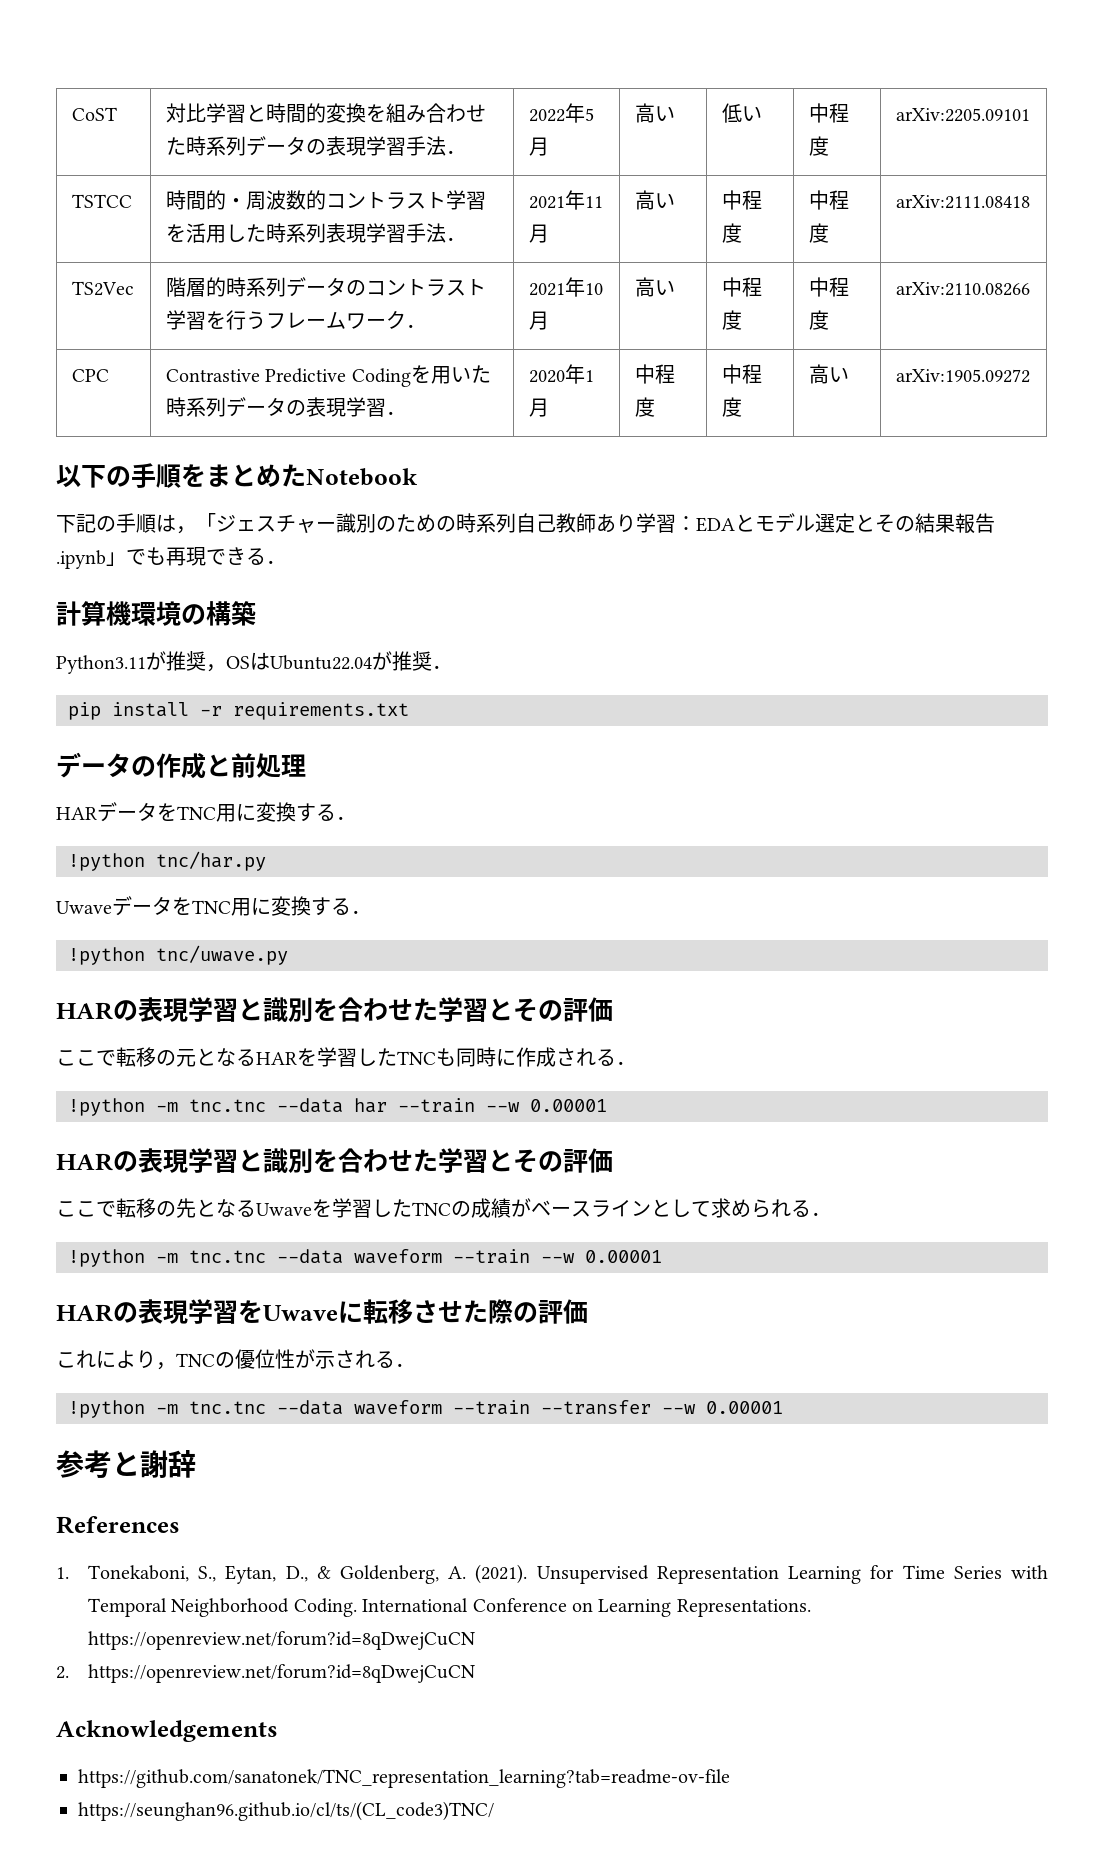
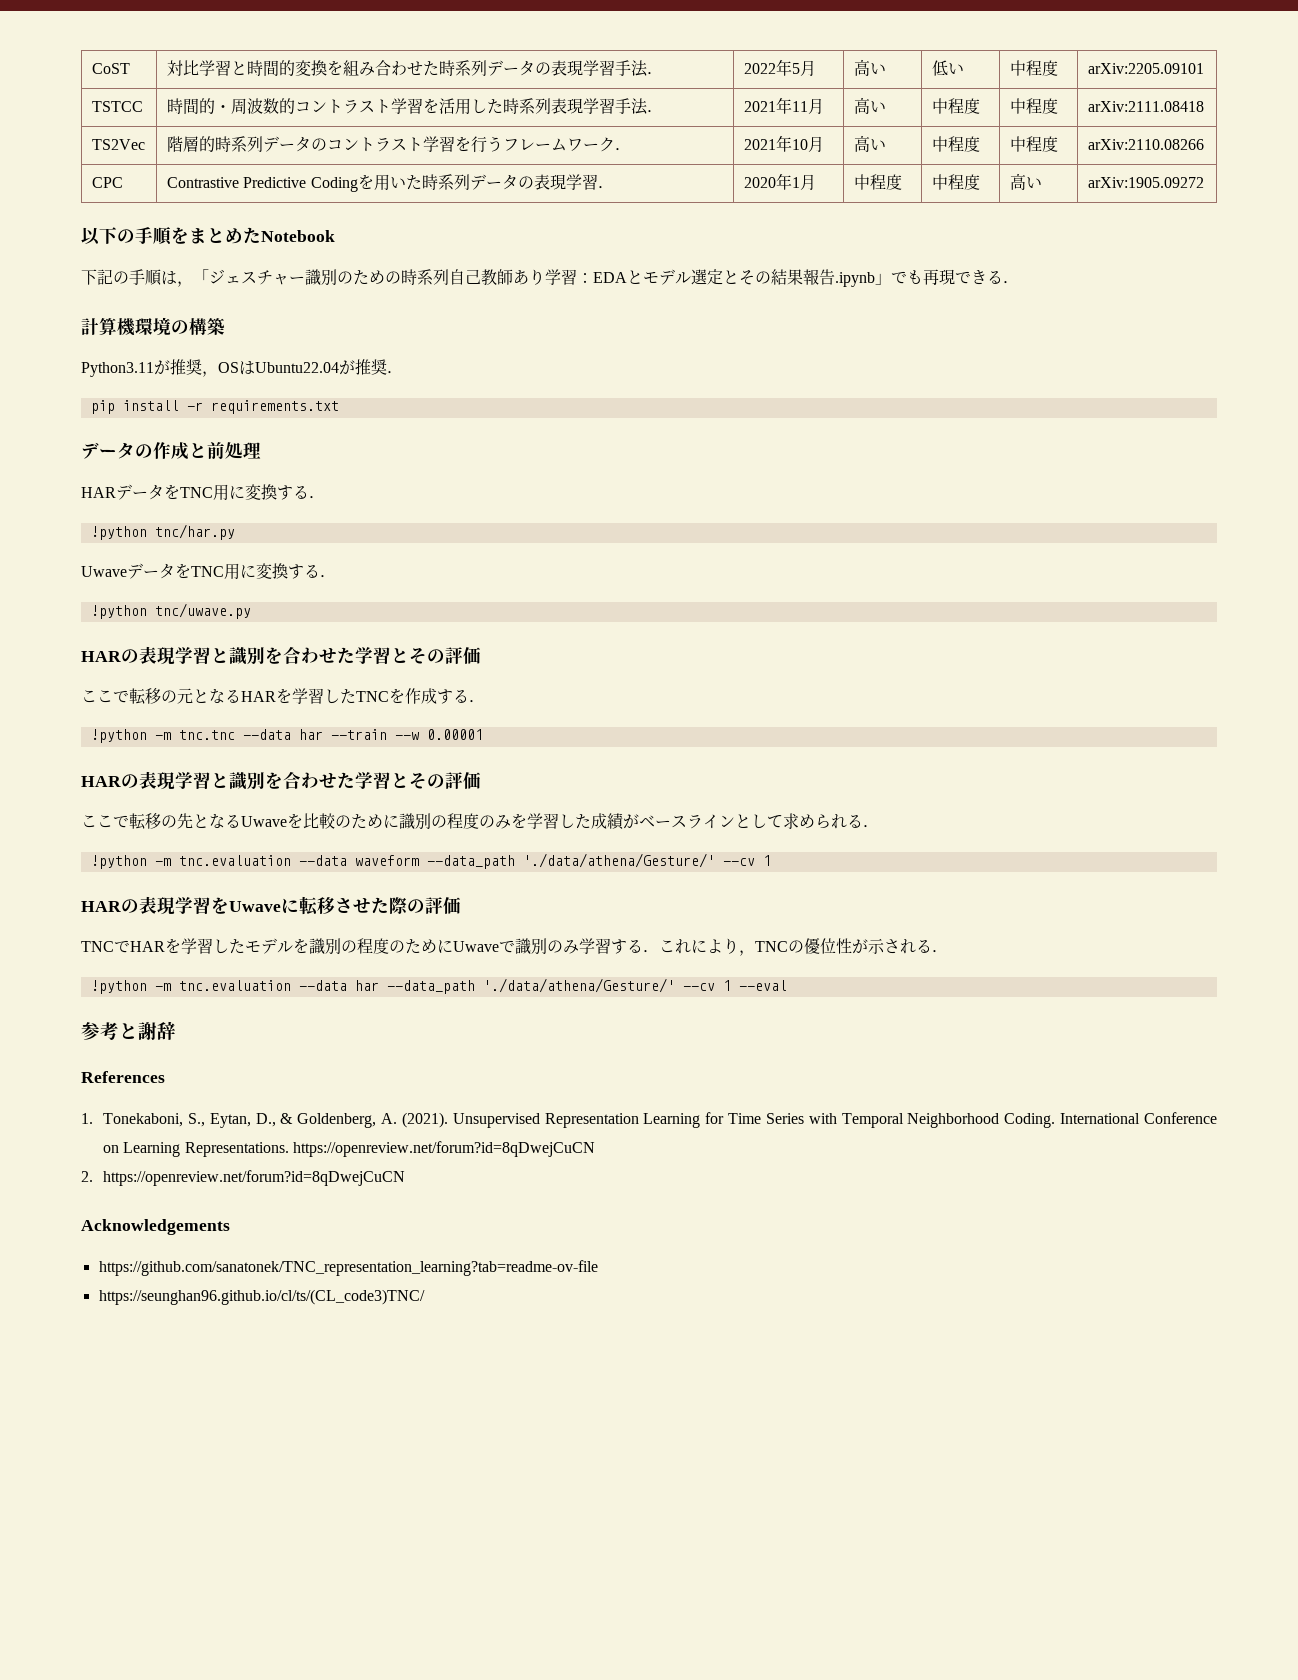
[436,1047,596,1067] も同時に作成され -> [389,688,453,704] を作成す
[332,1198,471,1218] 学習したTNCの -> [303,813,591,830] 比較のために識別の程度のみを学習した
[189,1249,662,1264] tnc.tnc --data waveform --train --w 0.00001 -> [178,853,771,869] tnc.evaluation --data waveform --data_path './data/athena/Gesture/' --cv 1
(588, 1311) none -> [81,938,659,955] TNCでHARを学習したモデルを識別の程度のためにUwaveで識別のみ学習する．
[189,1400,783,1415] tnc.tnc --data waveform --train --transfer --w 0.00001 -> [178,978,787,994] tnc.evaluation --data har --data_path './data/athena/Gesture/' --cv 1 --eval

